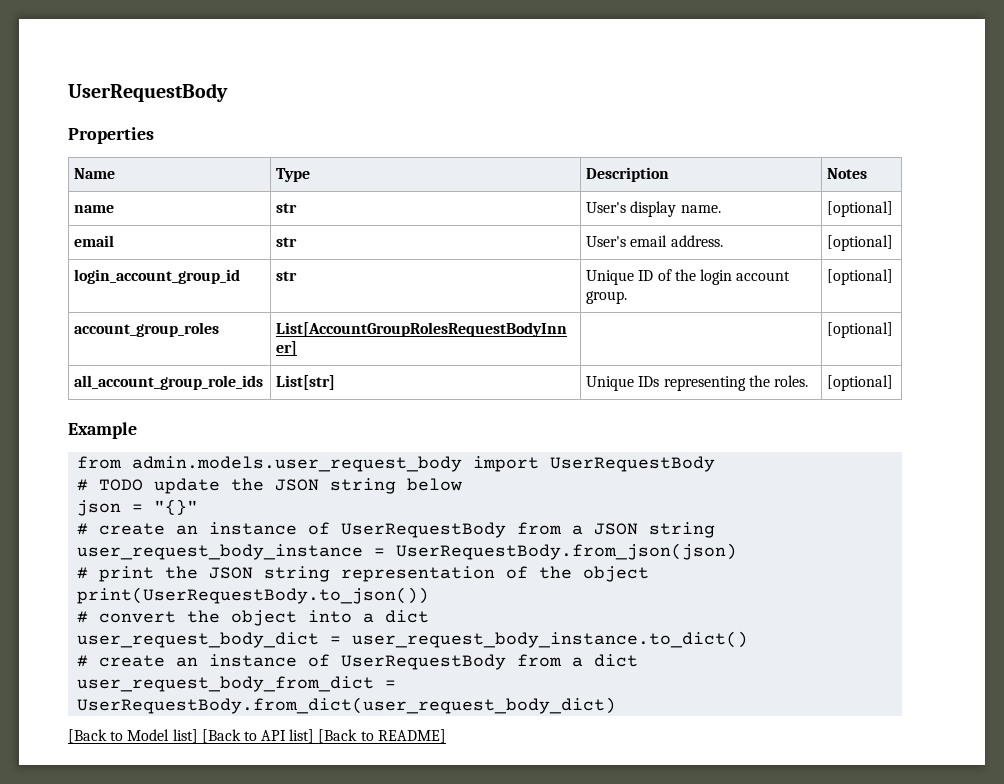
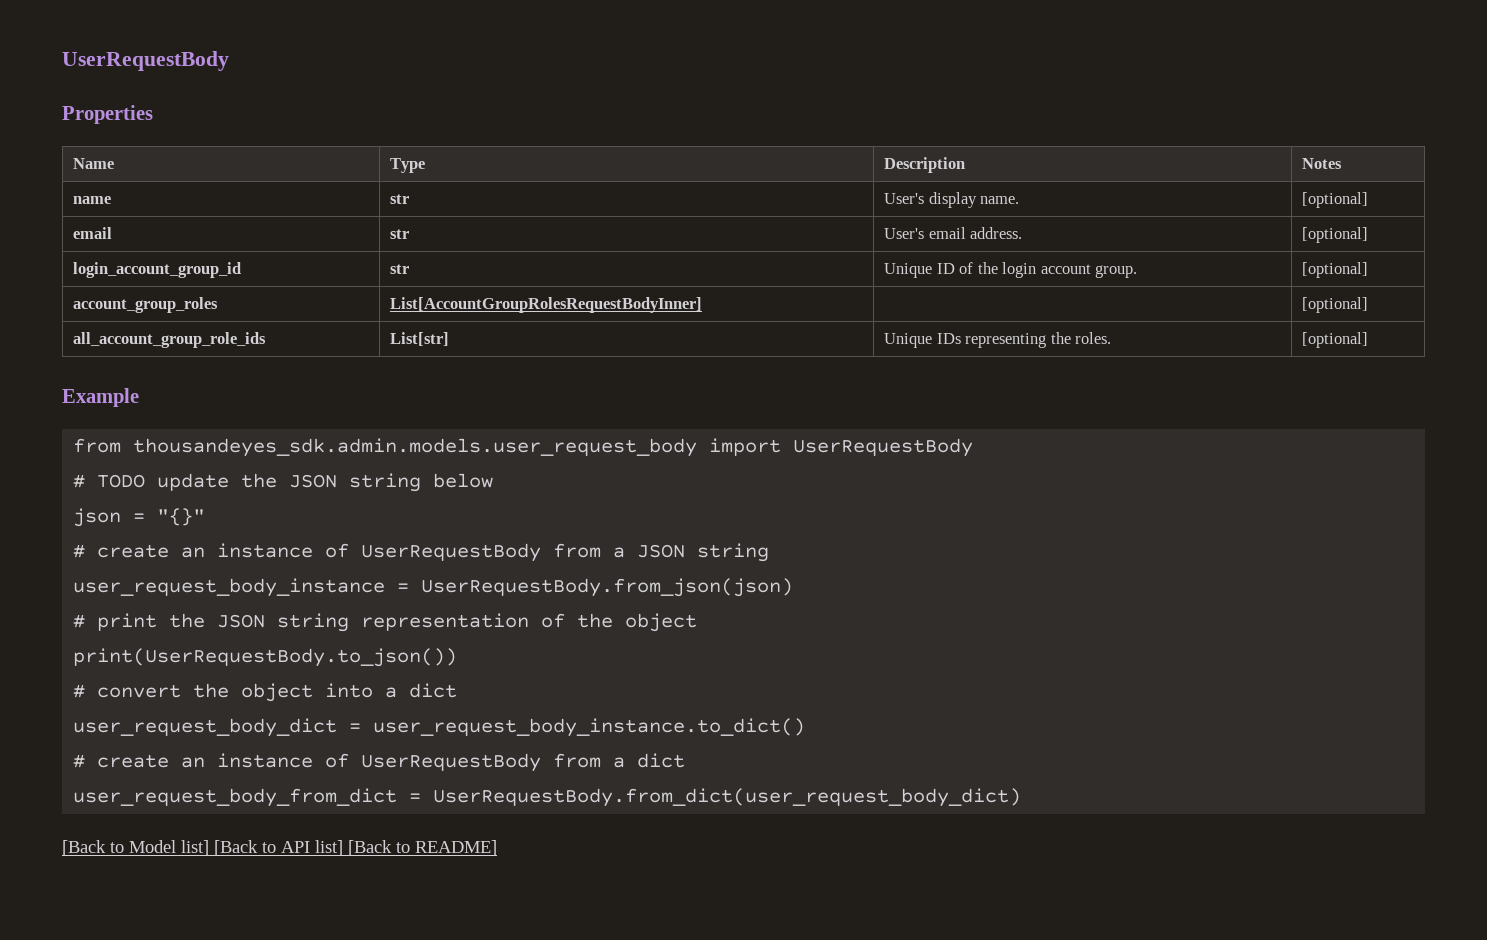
[132,456,463,472] admin.models.user_request_body -> [133,438,698,457] thousandeyes_sdk.admin.models.user_request_body

